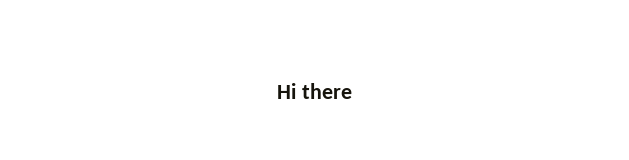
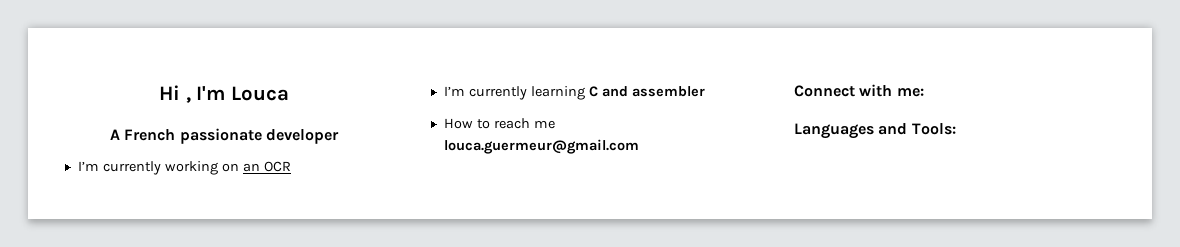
[301,83,352,99] there -> [185,86,289,103] [110,128,339,144] [77,161,291,175] [443,86,705,100] [443,118,555,129] [443,139,639,154] [794,84,924,97] [794,123,956,139] , I'm Louca // A French passionate developer // I’m currently working on an OCR // I’m currently learning C and assembler // How to reach me louca.guermeur@gmail.com // Connect with me: // Languages and Tools:

